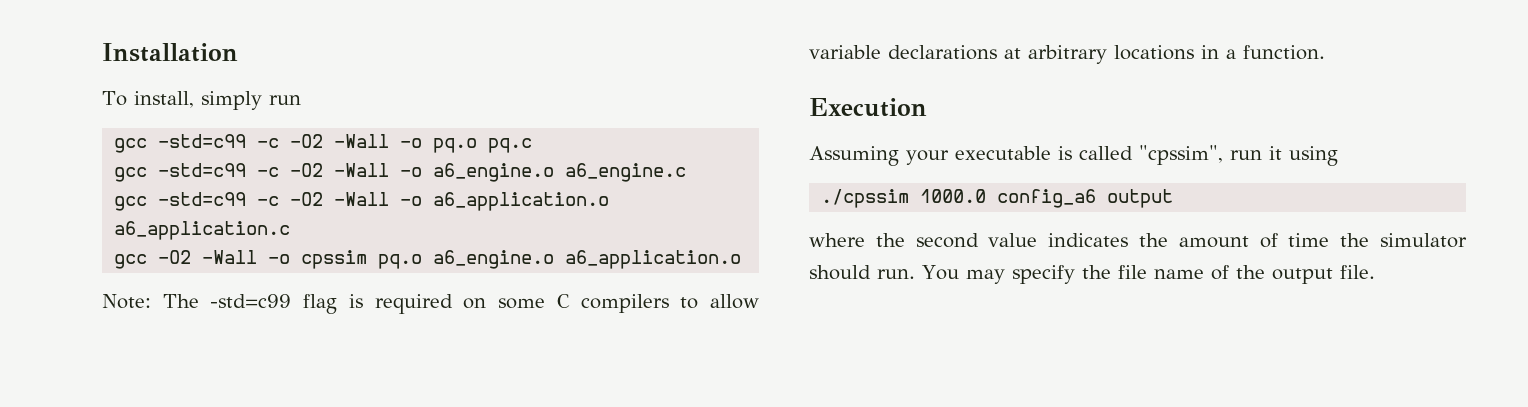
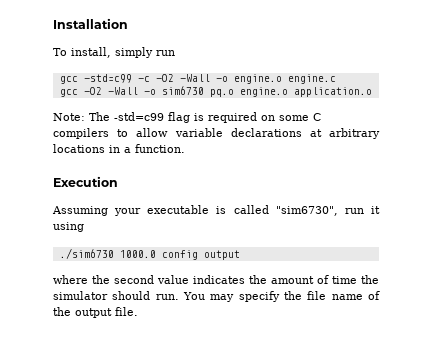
[433,138,533,153] [114,163,687,182] [114,192,610,211] [114,221,291,240] pq.o pq.c // gcc -std=c99 -c -O2 -Wall -o a6_engine.o a6_engine.c // gcc -std=c99 -c -O2 -Wall -o a6_application.o a6_application.c -> [233,74,336,84] engine.o engine.c
[301,250,742,269] cpssim pq.o a6_engine.o a6_application.o -> [161,86,372,97] sim6730 pq.o engine.o application.o
[1139,145,1223,165] "cpssim", -> [275,206,338,216] "sim6730",
[821,189,1097,208] ./cpssim 1000.0 config_a6 -> [59,248,198,260] ./sim6730 1000.0 config

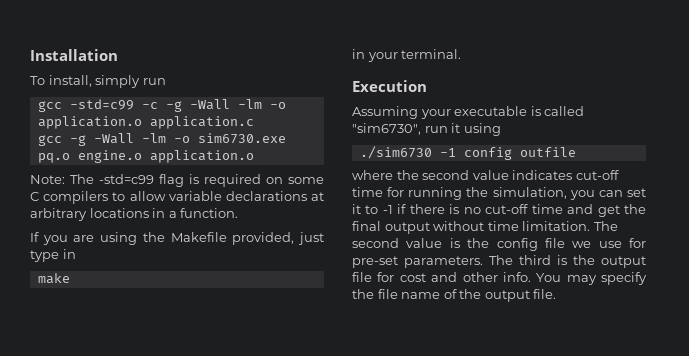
[155,74,336,84] [59,86,204,97] -O2 -Wall -o engine.o engine.c // gcc -O2 -Wall -o sim6730 -> [165,99,286,112] [37,116,254,129] [37,133,286,146] -g -Wall -lm -o application.o application.c // gcc -g -Wall -lm -o sim6730.exe
(185, 148) none -> [30,232,325,245] [30,249,76,262] [37,273,70,284] [352,49,462,62] // If you are using the Makefile provided, just type in // make // in your terminal.
[119,250,240,260] 1000.0 config output -> [439,147,576,160] -1 config outfile
[249,275,379,284] [53,291,179,300] the amount of time the simulator should run. -> [575,170,619,180] [352,187,646,200] [352,204,646,217] [352,221,618,234] [352,238,646,251] [352,255,646,268] [352,272,531,282] cut-off time for running the simulation, you can set it to -1 if there is no cut-off time and get the final output without time limitation. The second value is the config file we use for pre-set parameters. The third is the output file for cost and other info.

